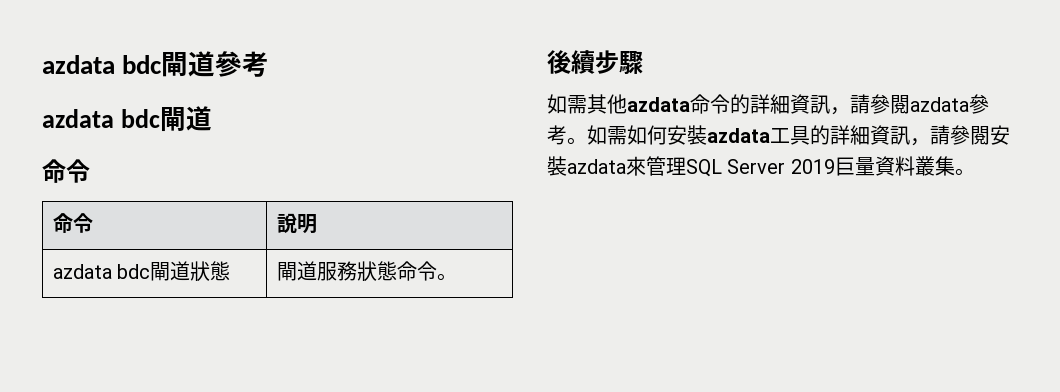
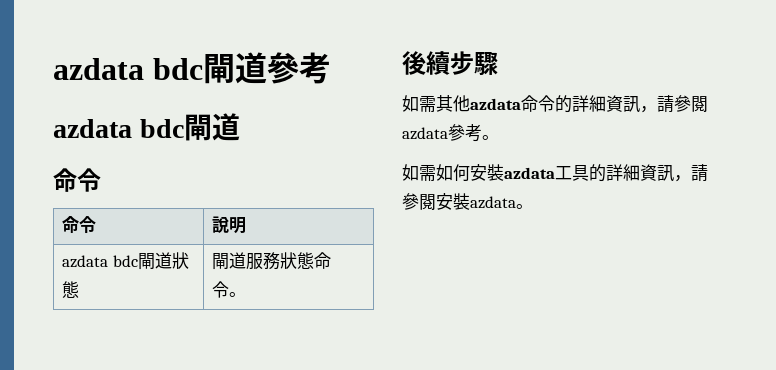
(587, 141) none -> (499, 137) //
[626,156,955,177] 來管理SQL Server 2019巨量資料叢集 -> (516, 202) none

